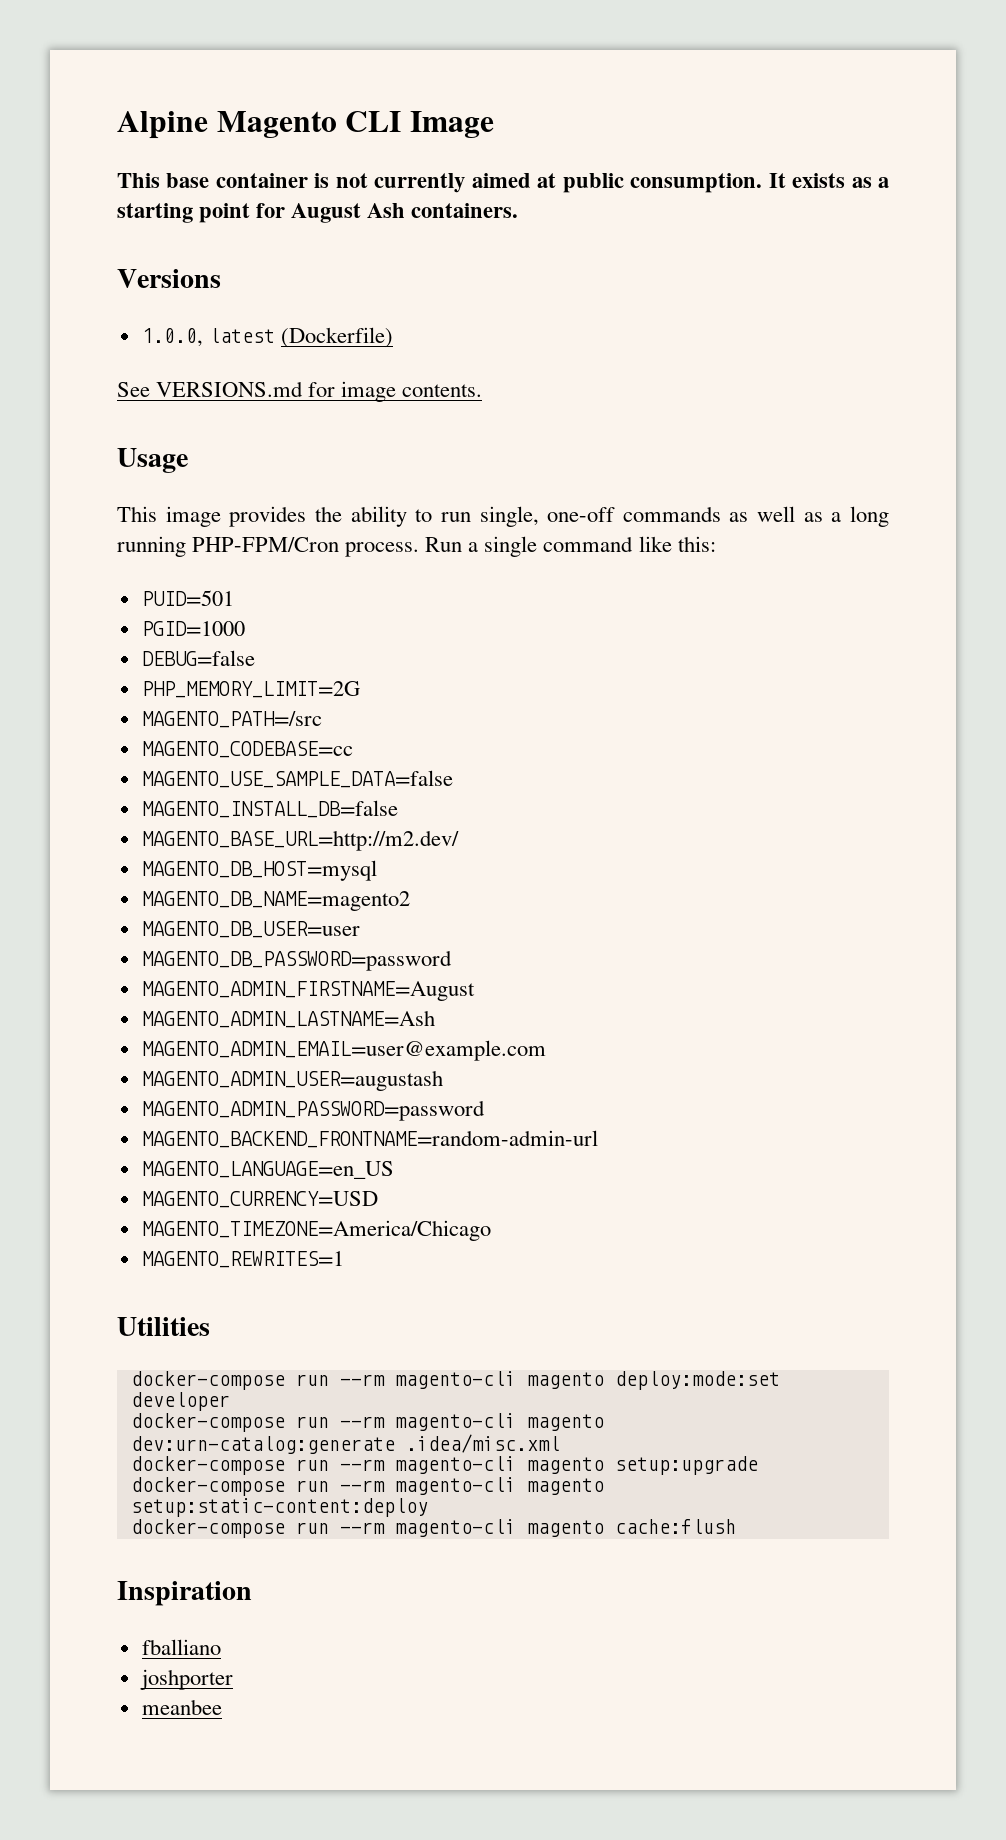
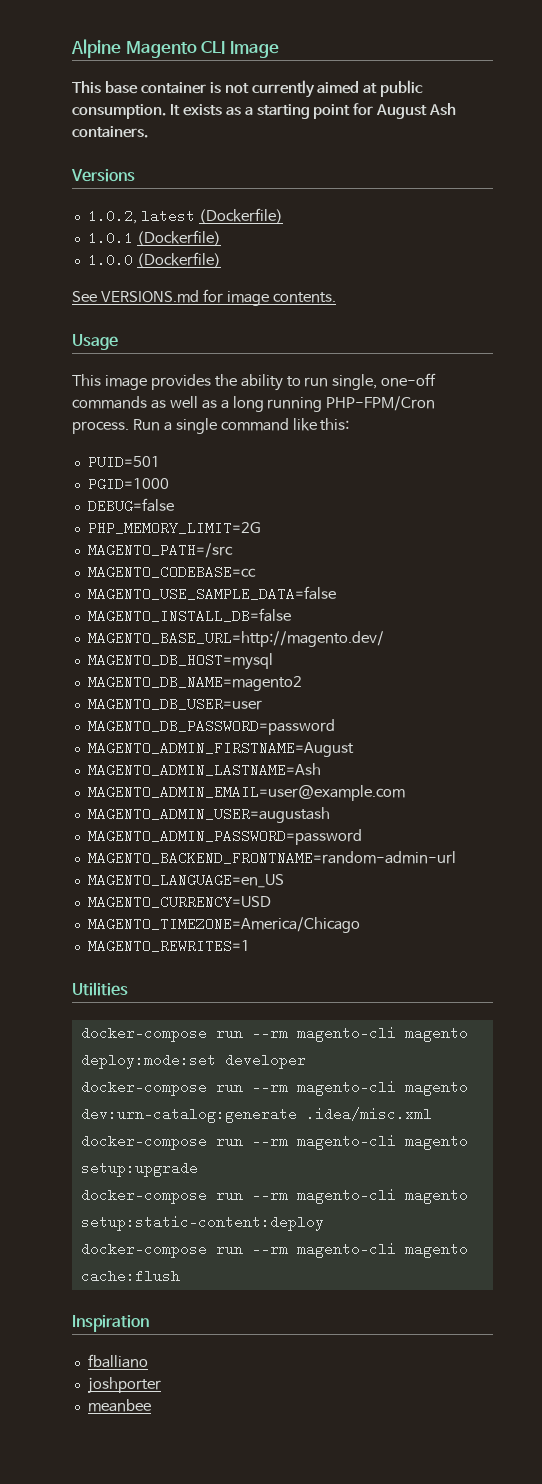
[141,328,203,347] 1.0.0, -> [87,209,137,224] 1.0.2,
(393, 337) none -> [87,230,221,246] [87,252,221,268] // 1.0.1 (Dockerfile) // 1.0.0 (Dockerfile)
[141,830,459,851] MAGENTO_BASE_URL=http://m2.dev/ -> [87,631,384,647] MAGENTO_BASE_URL=http://magento.dev/

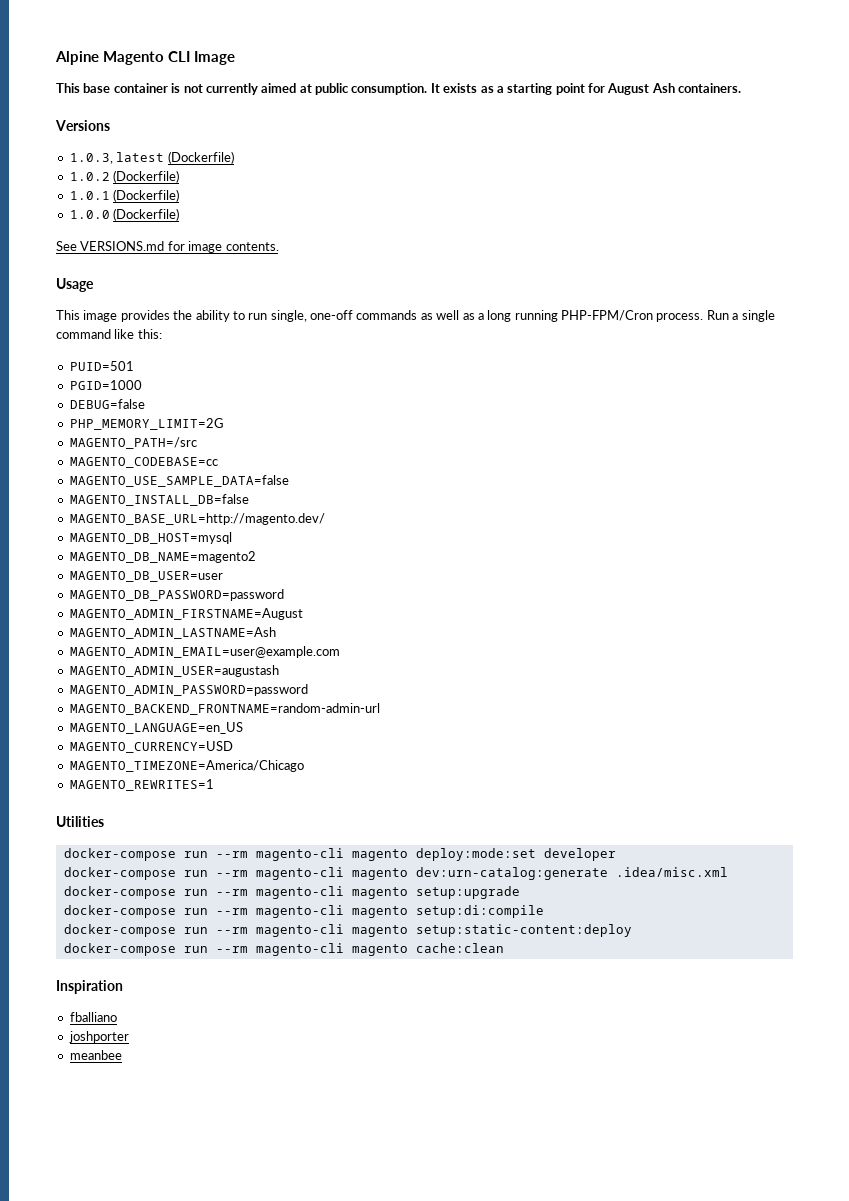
[87,209,137,224] 1.0.2, -> [69,153,113,164] 1.0.3,
(283, 216) none -> [69,170,180,183] // 1.0.2 (Dockerfile)
(198, 1169) none -> [63,905,544,918] // docker-compose run --rm magento-cli magento setup:di:compile
[80,1269,180,1283] cache:flush -> [415,943,504,953] cache:clean

